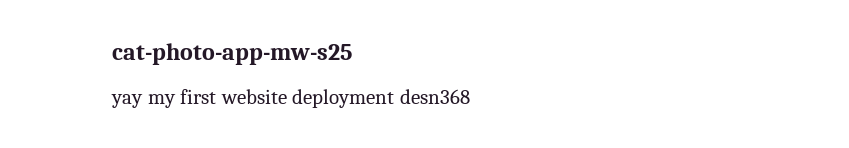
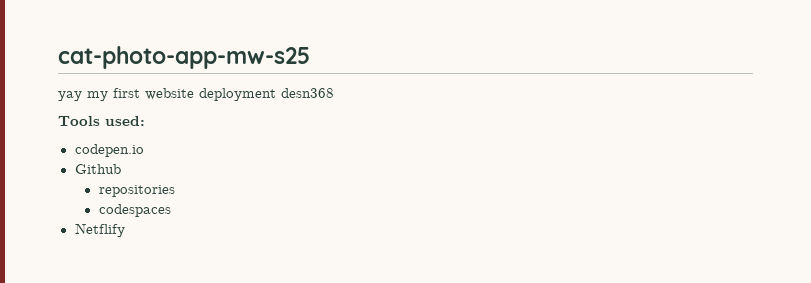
(470, 96) none -> [58,116,145,126] [74,144,144,157] [74,164,121,174] [98,185,175,197] [98,204,171,217] [74,223,125,237] // Tools used: // codepen.io // Github // repositories // codespaces // Netflify

